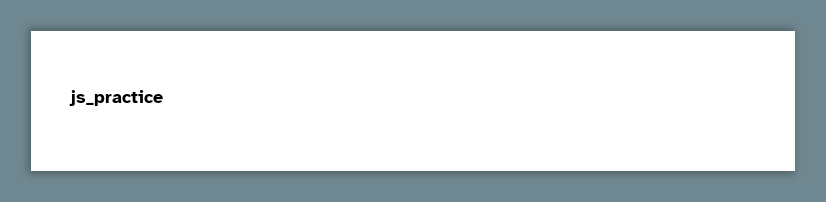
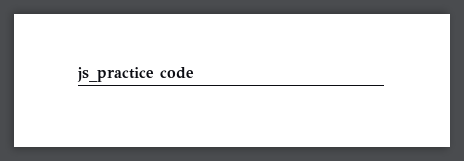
(163, 98) none -> [160,67,194,79] code

